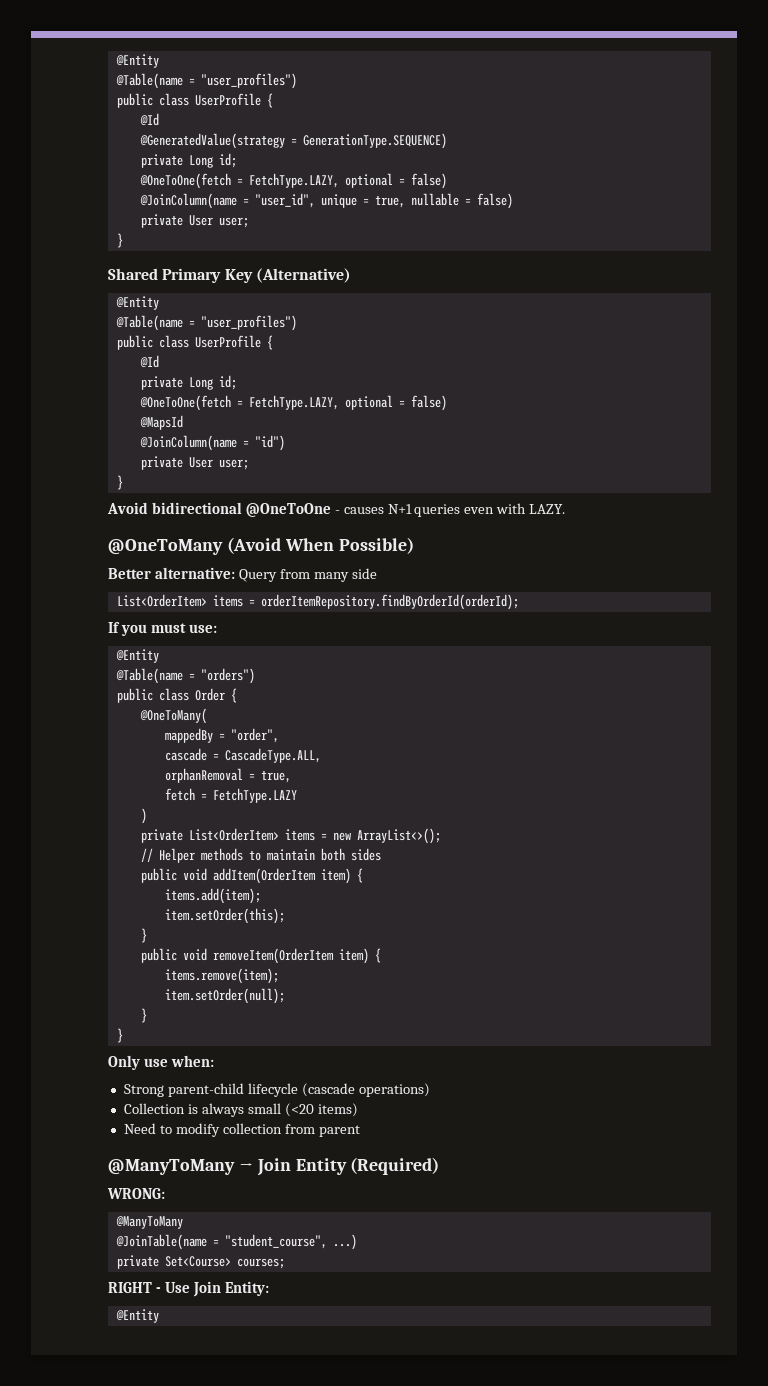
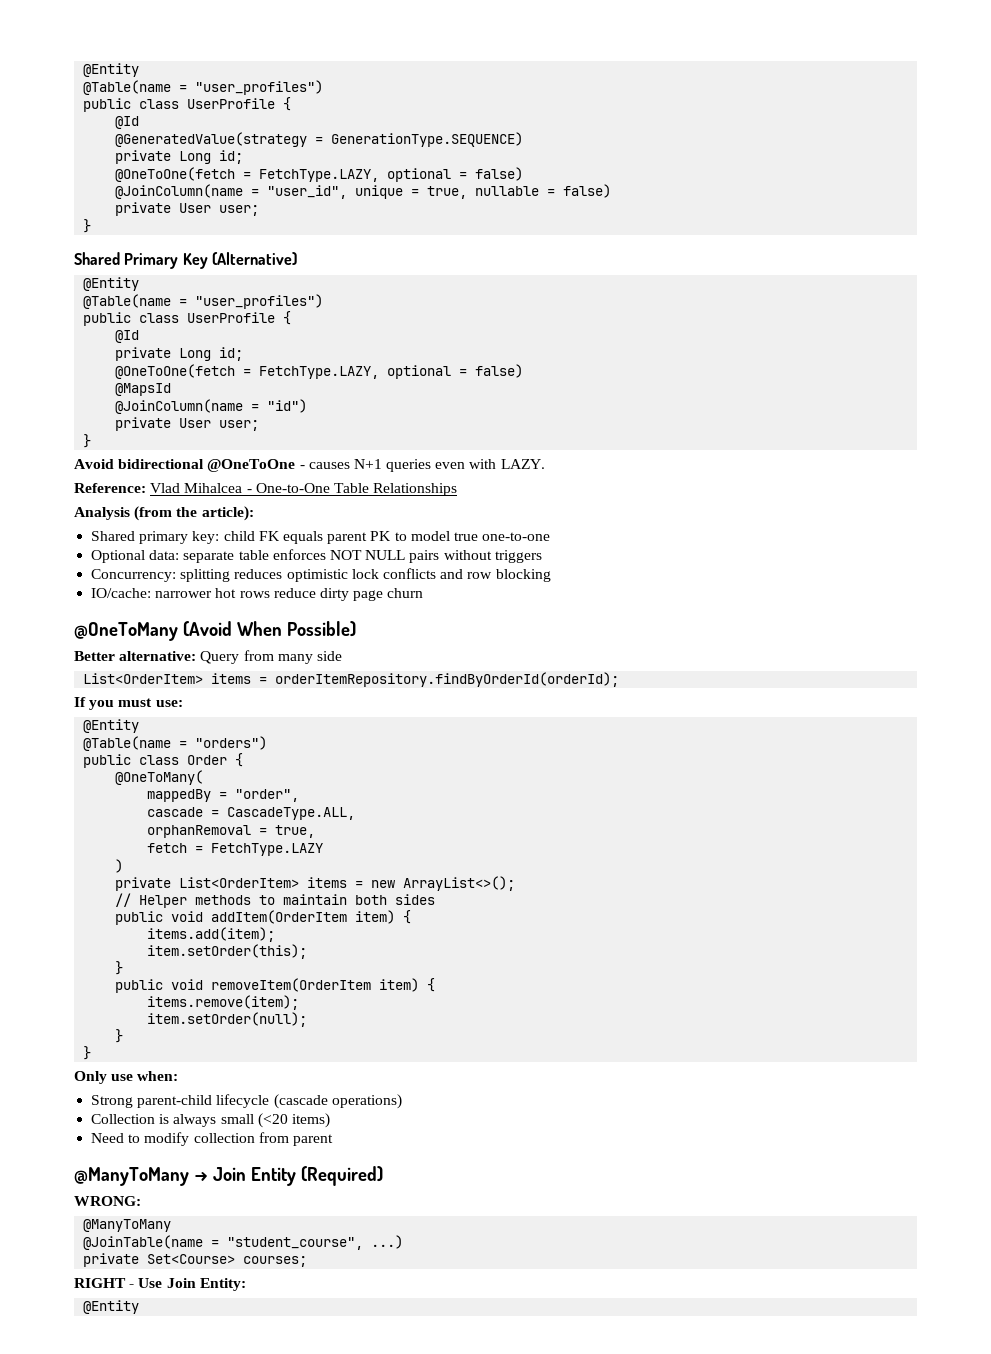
(566, 509) none -> [74,483,458,496] [74,506,254,521] [91,531,551,544] [91,549,542,563] [91,568,551,582] [91,588,424,601] // Reference: Vlad Mihalcea - One-to-One Table Relationships // Analysis (from the article): // Shared primary key: child FK equals parent PK to model true one-to-one // Optional data: separate table enforces NOT NULL pairs without triggers // Concurrency: splitting reduces optimistic lock conflicts and row blocking // IO/cache: narrower hot rows reduce dirty page churn

